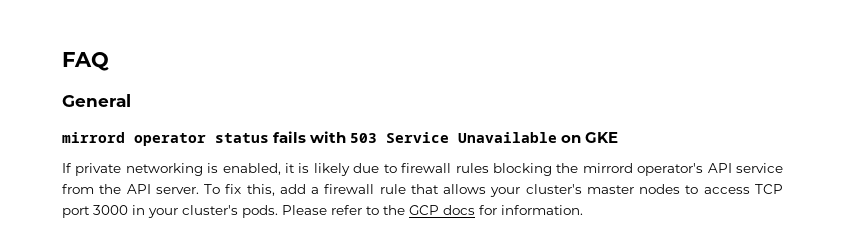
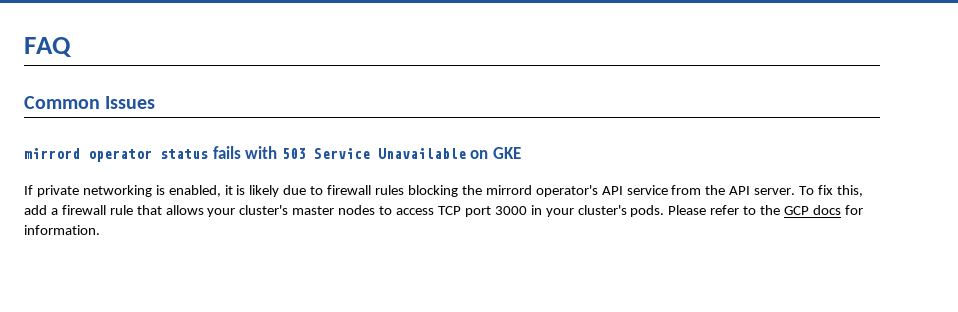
[62,94,131,107] General -> [24,96,156,109] Common Issues

